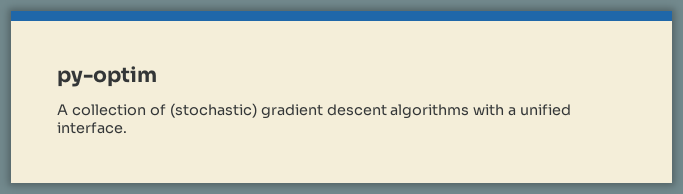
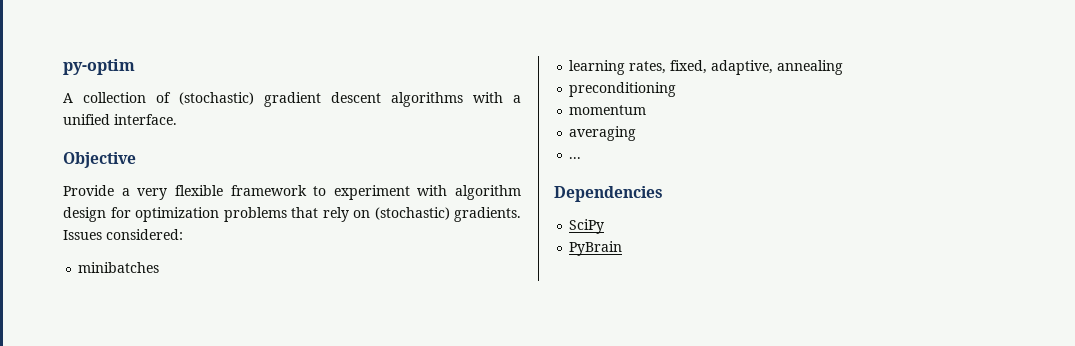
(127, 128) none -> [63,152,136,168] [63,185,521,200] [63,207,521,222] [63,229,183,240] [78,262,160,273] [569,60,844,75] [569,82,677,97] [569,105,647,115] [569,126,637,141] [569,157,582,159] [554,186,663,202] [569,219,605,234] [569,241,623,256] // Objective // Provide a very flexible framework to experiment with algorithm design for optimization problems that rely on (stochastic) gradients. Issues considered: // minibatches // learning rates, fixed, adaptive, annealing // preconditioning // momentum // averaging // ... // Dependencies // SciPy // PyBrain

